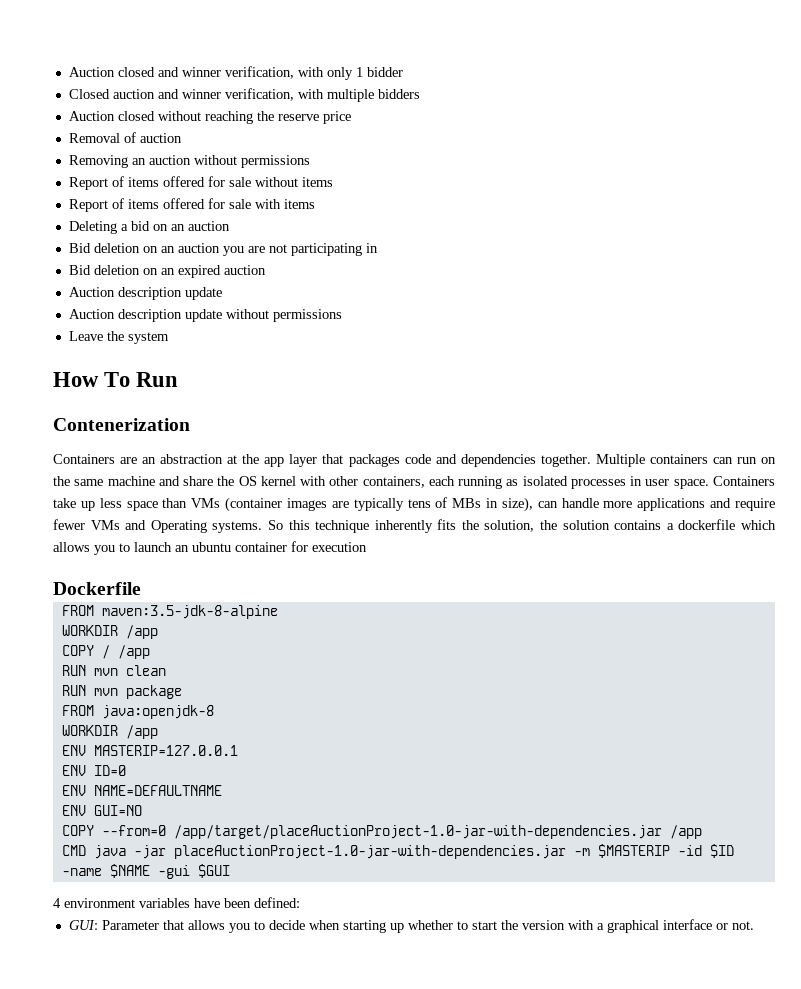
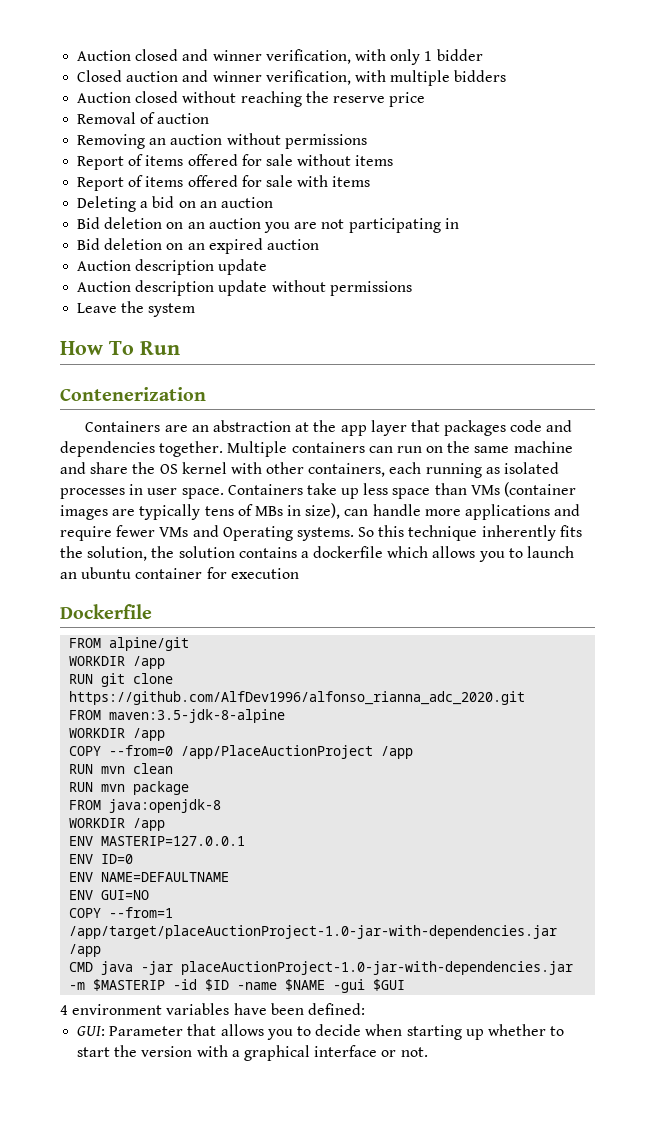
(141, 588) none -> [69,637,190,651] [69,656,166,669] [69,673,174,687] [69,691,526,705] // FROM alpine/git // WORKDIR /app // RUN git clone https://github.com/AlfDev1996/alfonso_rianna_adc_2020.git
[101,645,110,659] / -> [109,745,374,759] --from=0 /app/PlaceAuctionProject
[101,825,166,836] --from=0 -> [109,907,174,918] --from=1

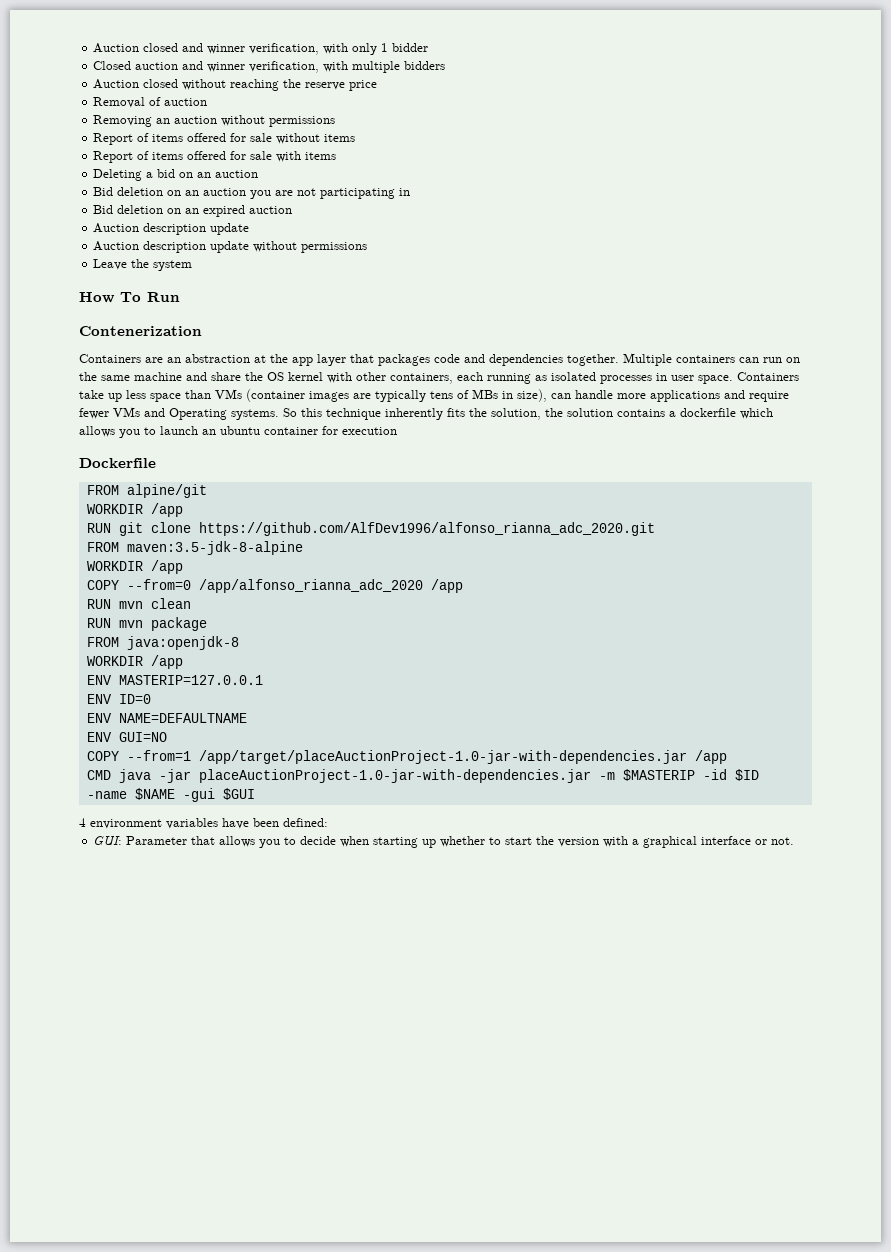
[181,745,374,759] /app/PlaceAuctionProject -> [198,579,423,593] /app/alfonso_rianna_adc_2020

